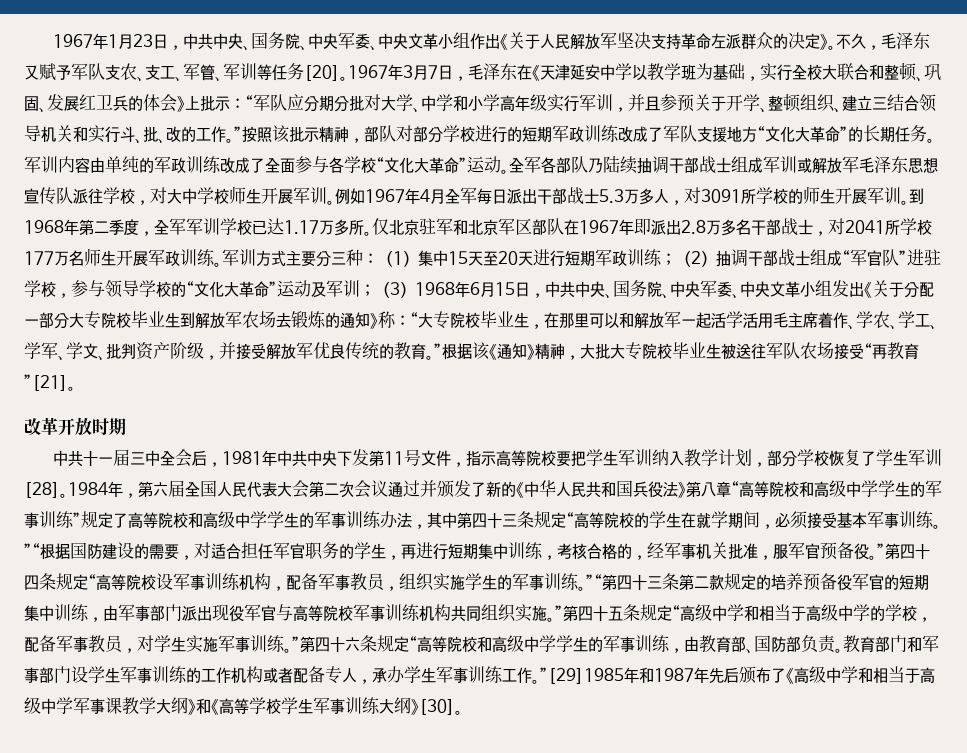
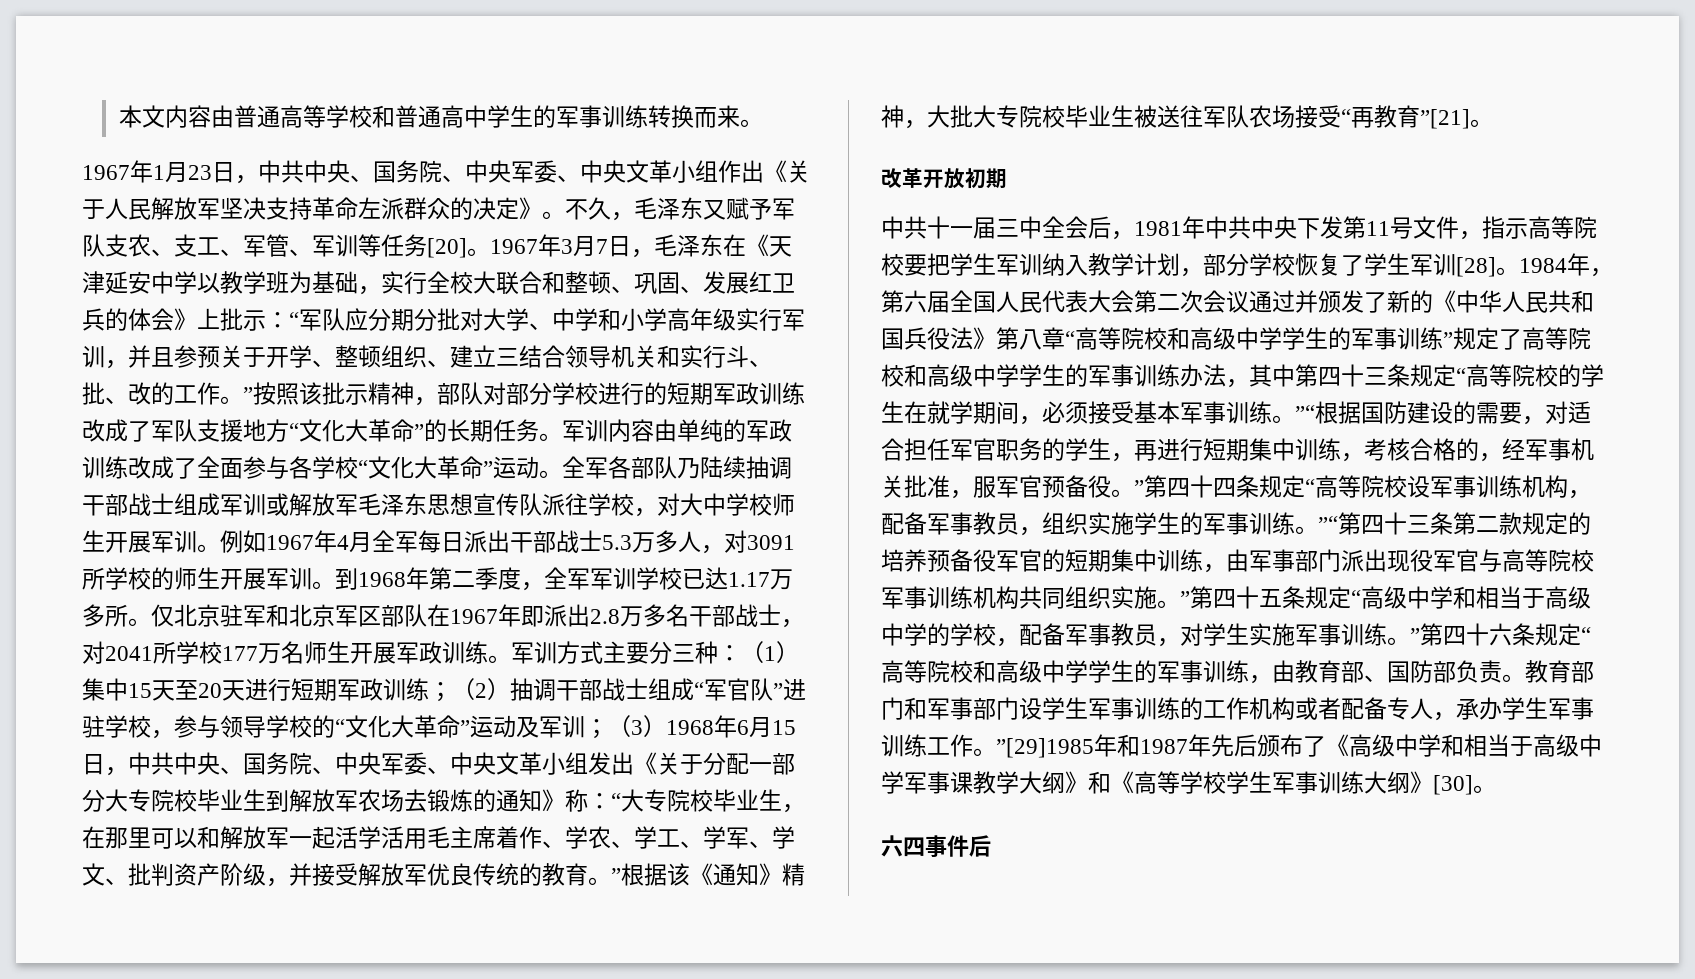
(52, 41) none -> [118,105,763,128] 本文内容由普通高等学校和普通高中学生的军事训练转换而来。 //
[92,418,109,435] 时 -> [965,168,986,189] 初
(463, 712) none -> [881,835,991,857] // 六四事件后

